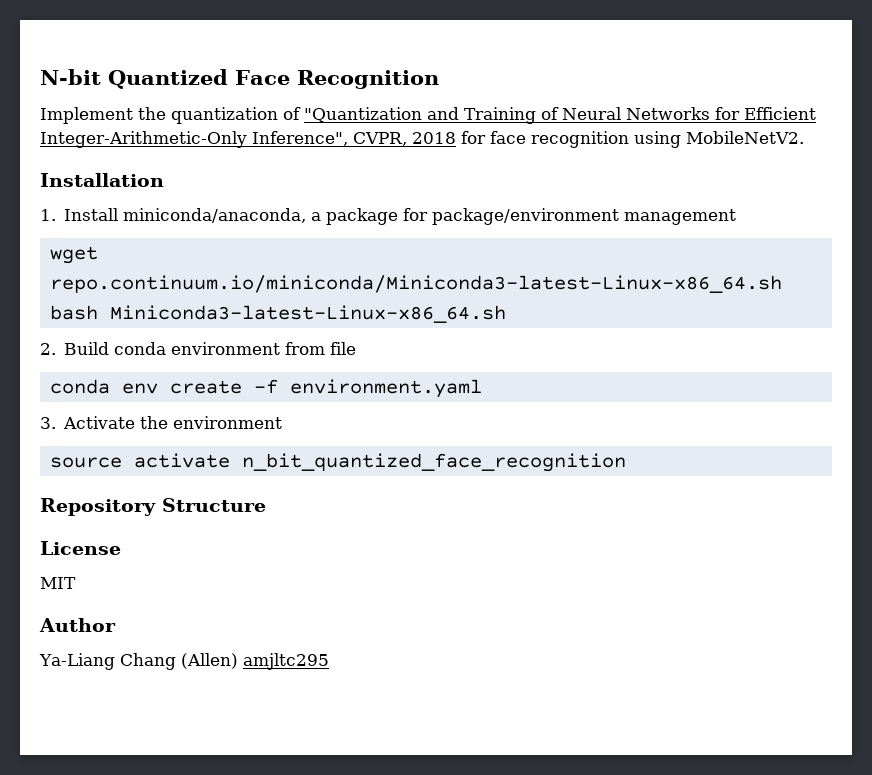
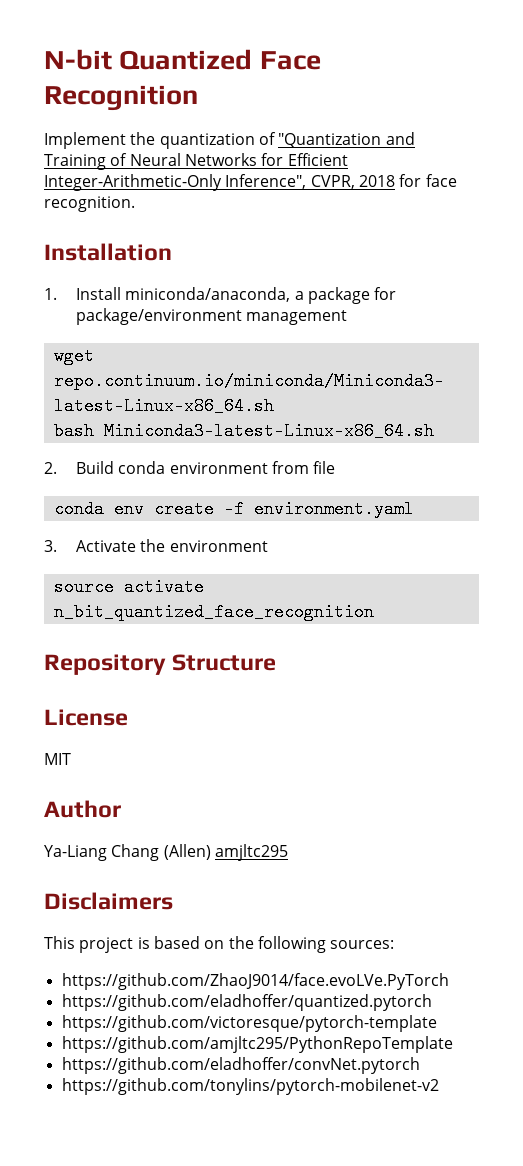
[531,131,804,148] recognition using MobileNetV2. -> [44,196,135,212] recognition.
(329, 661) none -> [44,892,173,910] [44,936,395,953] [61,973,449,990] [61,994,432,1011] [61,1015,437,1032] [61,1036,453,1053] [61,1057,420,1074] [61,1078,439,1095] // Disclaimers // This project is based on the following sources: // https://github.com/ZhaoJ9014/face.evoLVe.PyTorch // https://github.com/eladhoffer/quantized.pytorch // https://github.com/victoresque/pytorch-template // https://github.com/amjltc295/PythonRepoTemplate // https://github.com/eladhoffer/convNet.pytorch // https://github.com/tonylins/pytorch-mobilenet-v2

